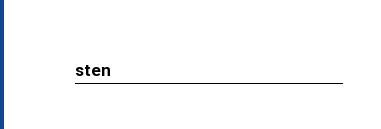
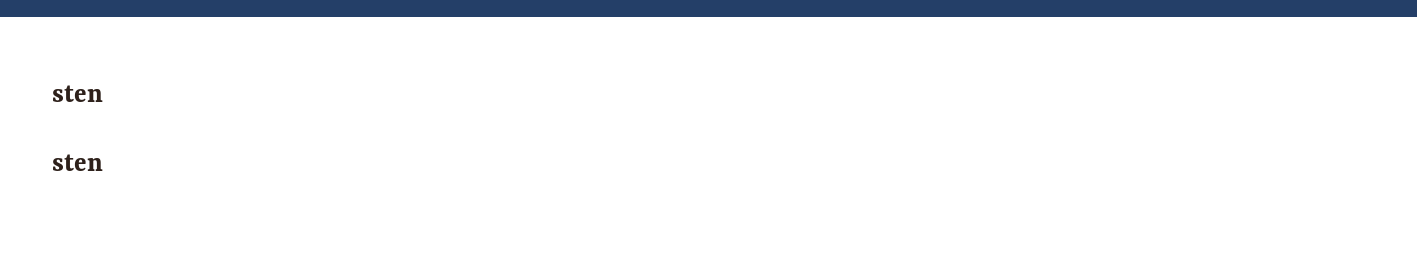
[75,65,111,76] sten -> [52,85,103,102] [52,154,103,171] sten // sten

